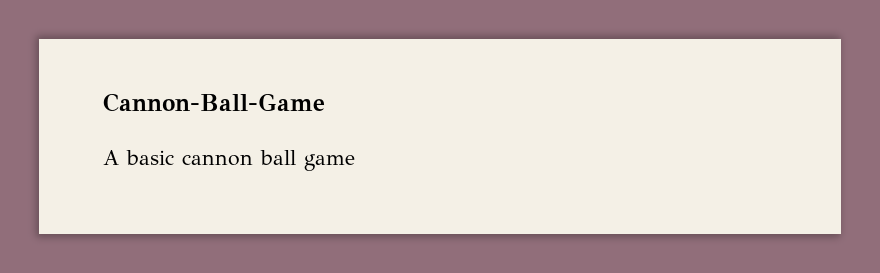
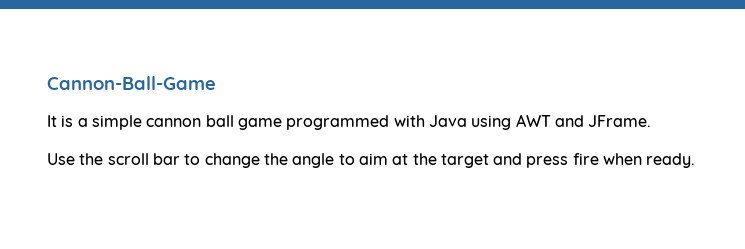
[103,150,355,171] A basic cannon ball game -> [47,114,652,130] [47,153,696,168] It is a simple cannon ball game programmed with Java using AWT and JFrame. // Use the scroll bar to change the angle to aim at the target and press fire when ready.

